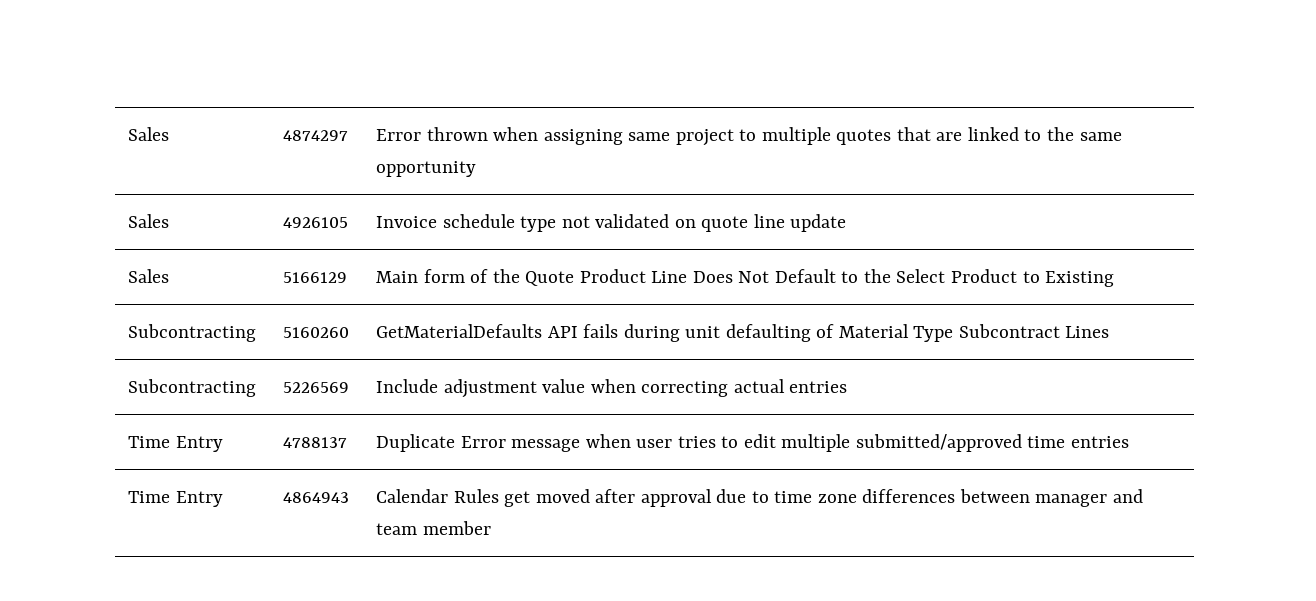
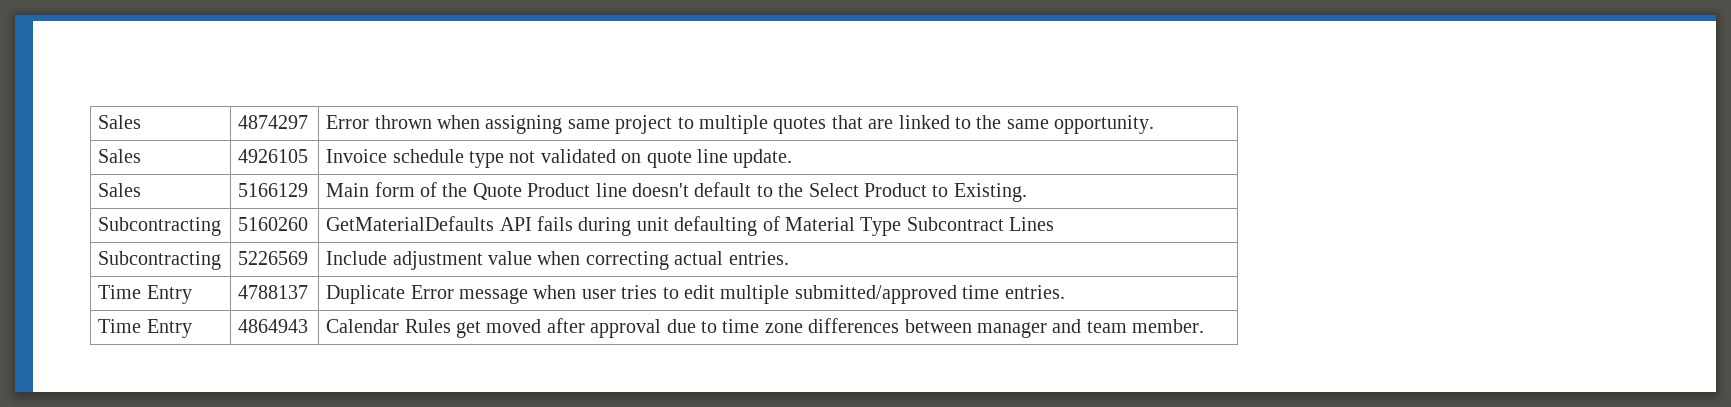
[376,161,477,177] opportunity -> [1054,115,1155,134] opportunity.
[790,214,847,232] update -> [733,149,793,168] update.
[651,269,836,283] Line Does Not Default -> [595,182,752,197] line doesn't default
[1045,271,1115,287] Existing -> [953,183,1027,202] Existing.
[789,381,848,393] entries -> [728,251,789,265] entries.
[1070,436,1129,448] entries -> [1004,285,1065,299] entries.
[422,521,491,535] member -> [1132,319,1205,333] member.

